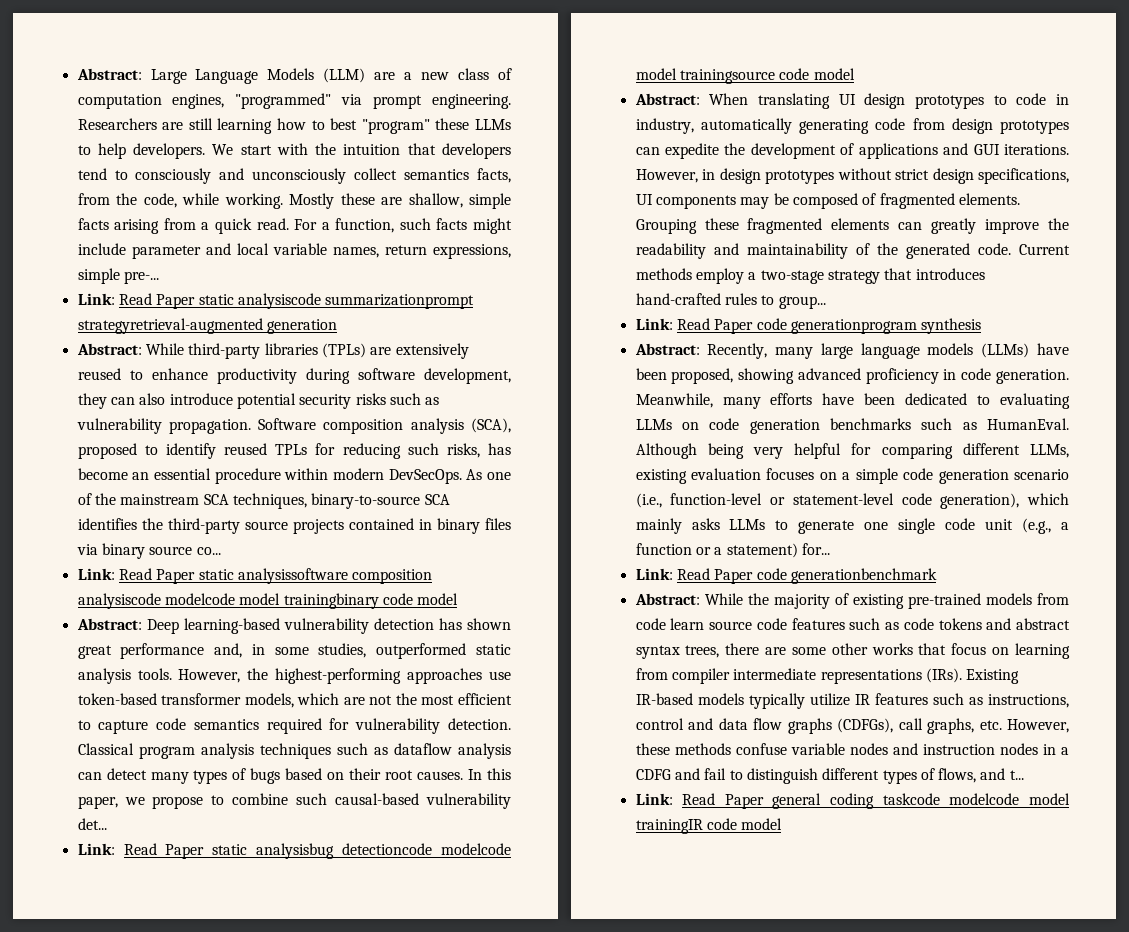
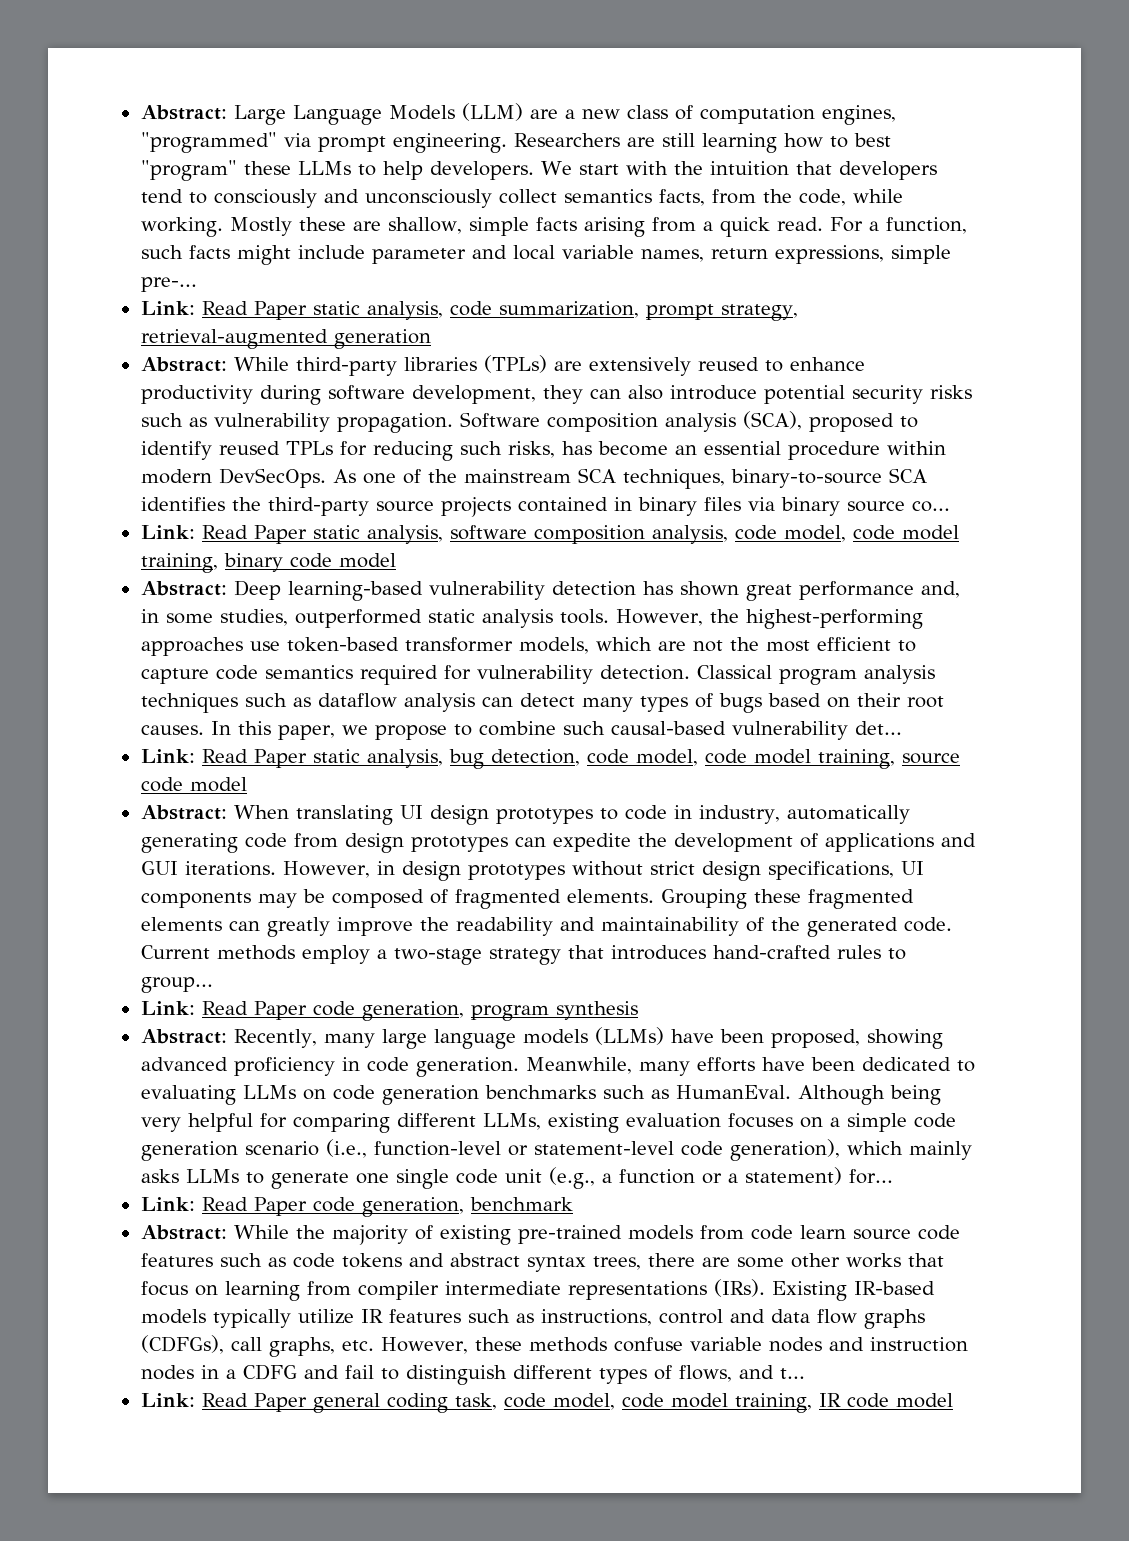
[237,293,475,309] [77,318,263,334] analysiscode summarizationprompt strategyretrieval-augmented -> [366,301,798,321] [140,329,328,349] analysis, code summarization, prompt strategy, retrieval-augmented
[237,568,433,584] [77,593,379,609] analysissoftware composition analysiscode modelcode model trainingbinary -> [366,525,959,544] [140,553,283,573] analysis, software composition analysis, code model, code model training, binary
[256,843,511,859] [635,68,775,84] analysisbug detectioncode modelcode model trainingsource -> [366,749,960,769] analysis, bug detection, code model, code model training, source
[790,319,917,334] generationprogram -> [361,1001,549,1021] generation, program
[790,568,937,584] generationbenchmark -> [361,1197,573,1217] generation, benchmark
[882,793,1070,805] [635,819,703,834] taskcode modelcode model trainingIR -> [454,1393,841,1413] task, code model, code model training, IR

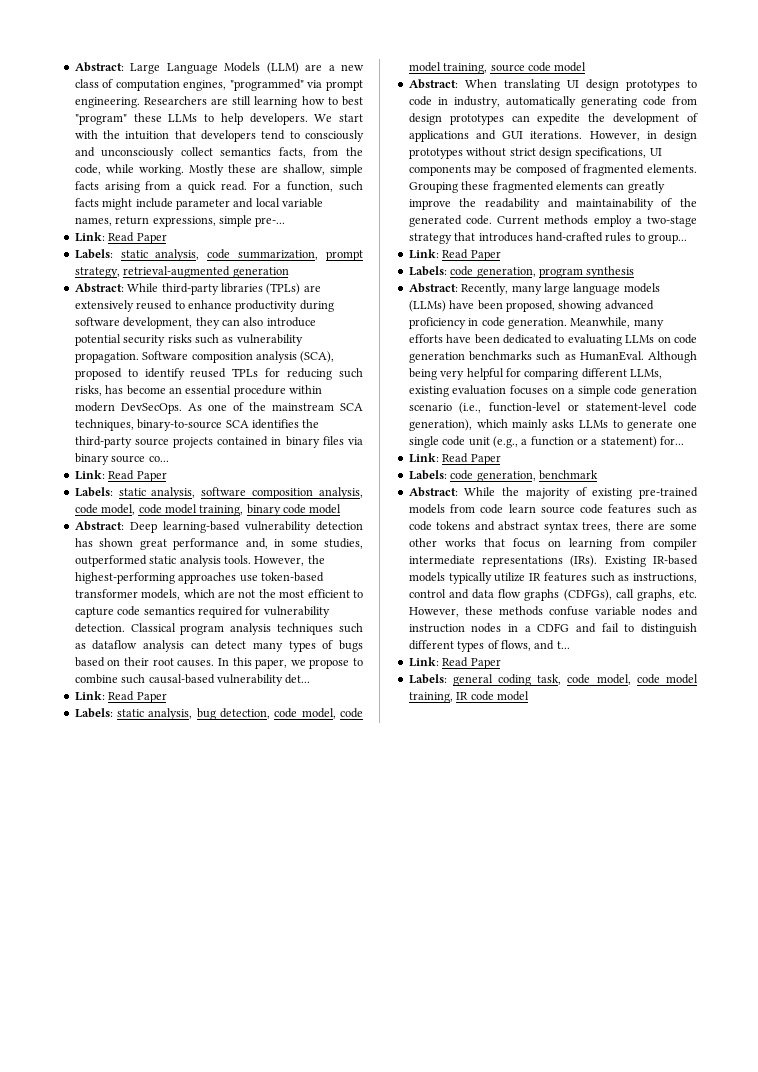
(307, 310) none -> [74,249,113,259] // Labels:
(307, 534) none -> [74,487,113,497] // Labels:
(307, 758) none -> [74,708,113,718] // Labels:
(307, 1010) none -> [408,266,447,276] // Labels:
(307, 1206) none -> [408,470,447,480] // Labels:
(307, 1402) none -> [408,674,447,684] // Labels:

